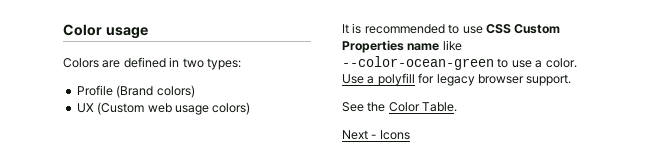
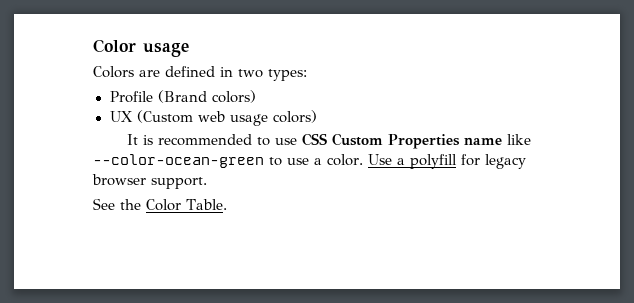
[342,130,410,140] // Next - Icons -> (227, 204) none

